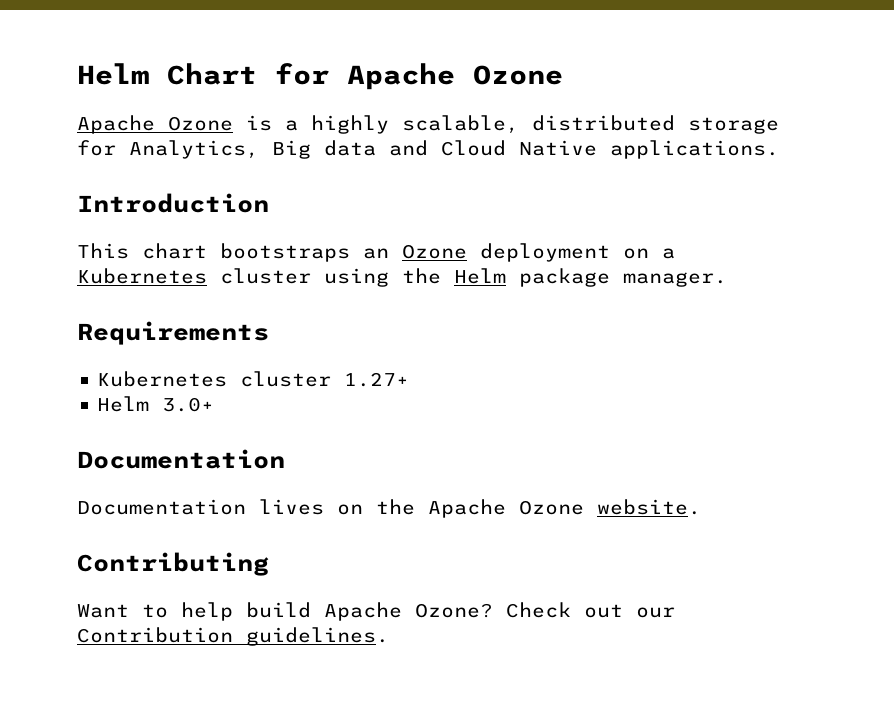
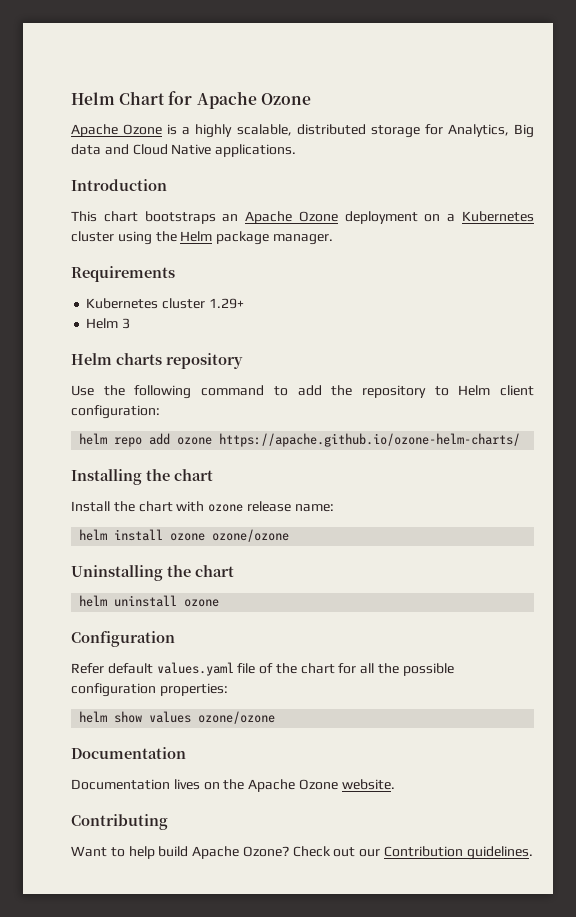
(389, 253) none -> [245,211,293,224] Apache
[344,372,410,387] [97,396,215,412] 1.27+ // Helm 3.0+ -> [208,298,244,309] [86,318,131,329] [71,353,243,369] [71,385,534,399] [71,405,160,419] [79,433,521,447] [71,469,213,485] [71,501,334,512] [79,529,290,542] [71,565,234,581] [79,595,220,607] [71,631,175,647] [71,662,454,676] [71,683,228,697] [79,711,276,724] 1.29+ // Helm 3 // Helm charts repository // Use the following command to add the repository to Helm client configuration: // helm repo add ozone https://apache.github.io/ozone-helm-charts/ // Installing the chart // Install the chart with ozone release name: // helm install ozone ozone/ozone // Uninstalling the chart // helm uninstall ozone // Configuration // Refer default values.yaml file of the chart for all the possible configuration properties: // helm show values ozone/ozone

